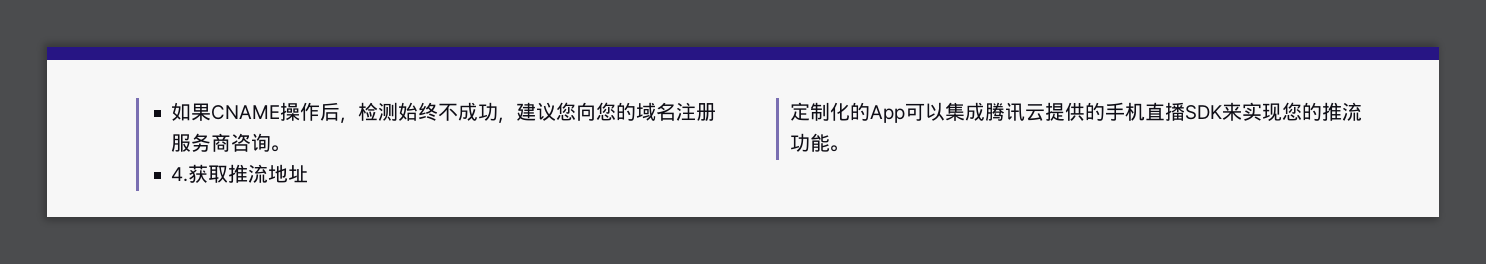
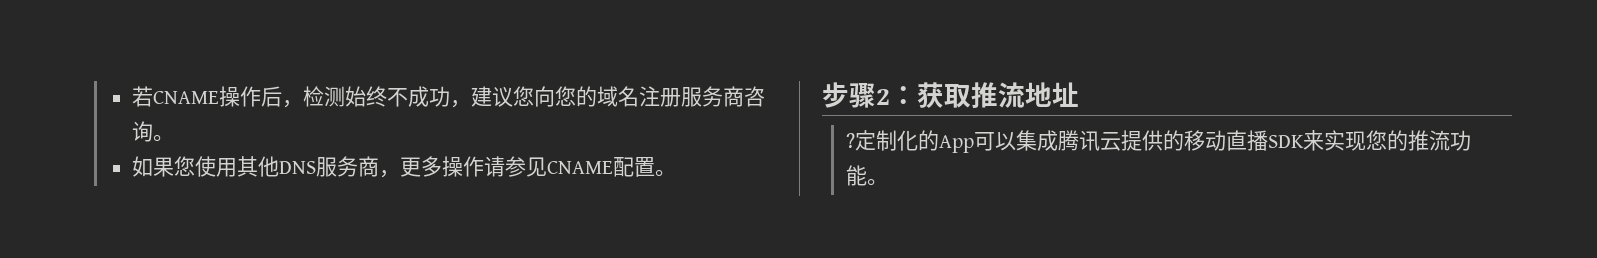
[171,102,212,121] 如果 -> [131,86,153,107] 若
[171,167,189,182] 4. -> [131,156,676,178] [822,82,917,108] 如果您使用其他DNS服务商，更多操作请参见CNAME配置。 // 步骤2：
(309, 174) none -> [845,133,855,148] ?
[1104,102,1145,121] 手机 -> [1183,130,1226,151] 移动

